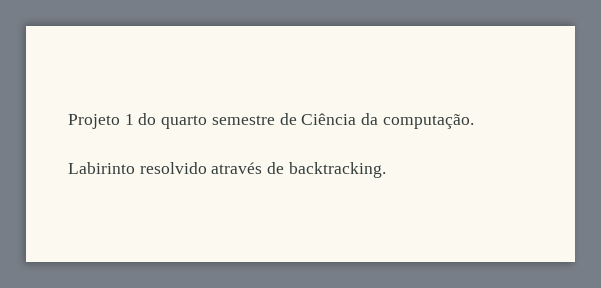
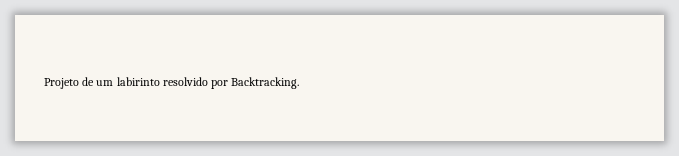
[124,113,474,129] [68,162,386,178] 1 do quarto semestre de Ciência da computação. // Labirinto resolvido através de backtracking. -> [82,77,300,89] de um labirinto resolvido por Backtracking.

